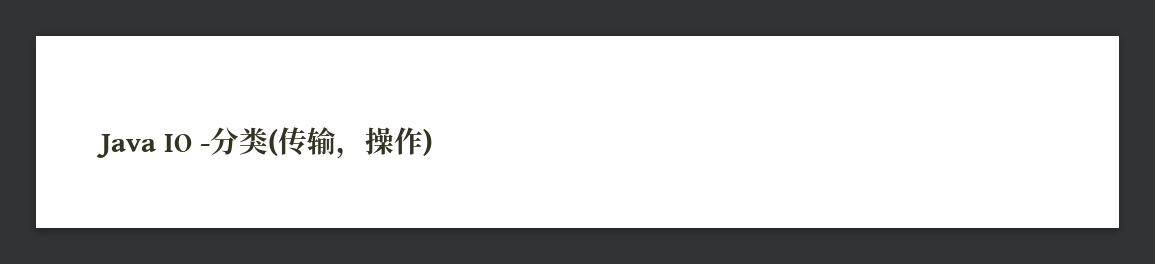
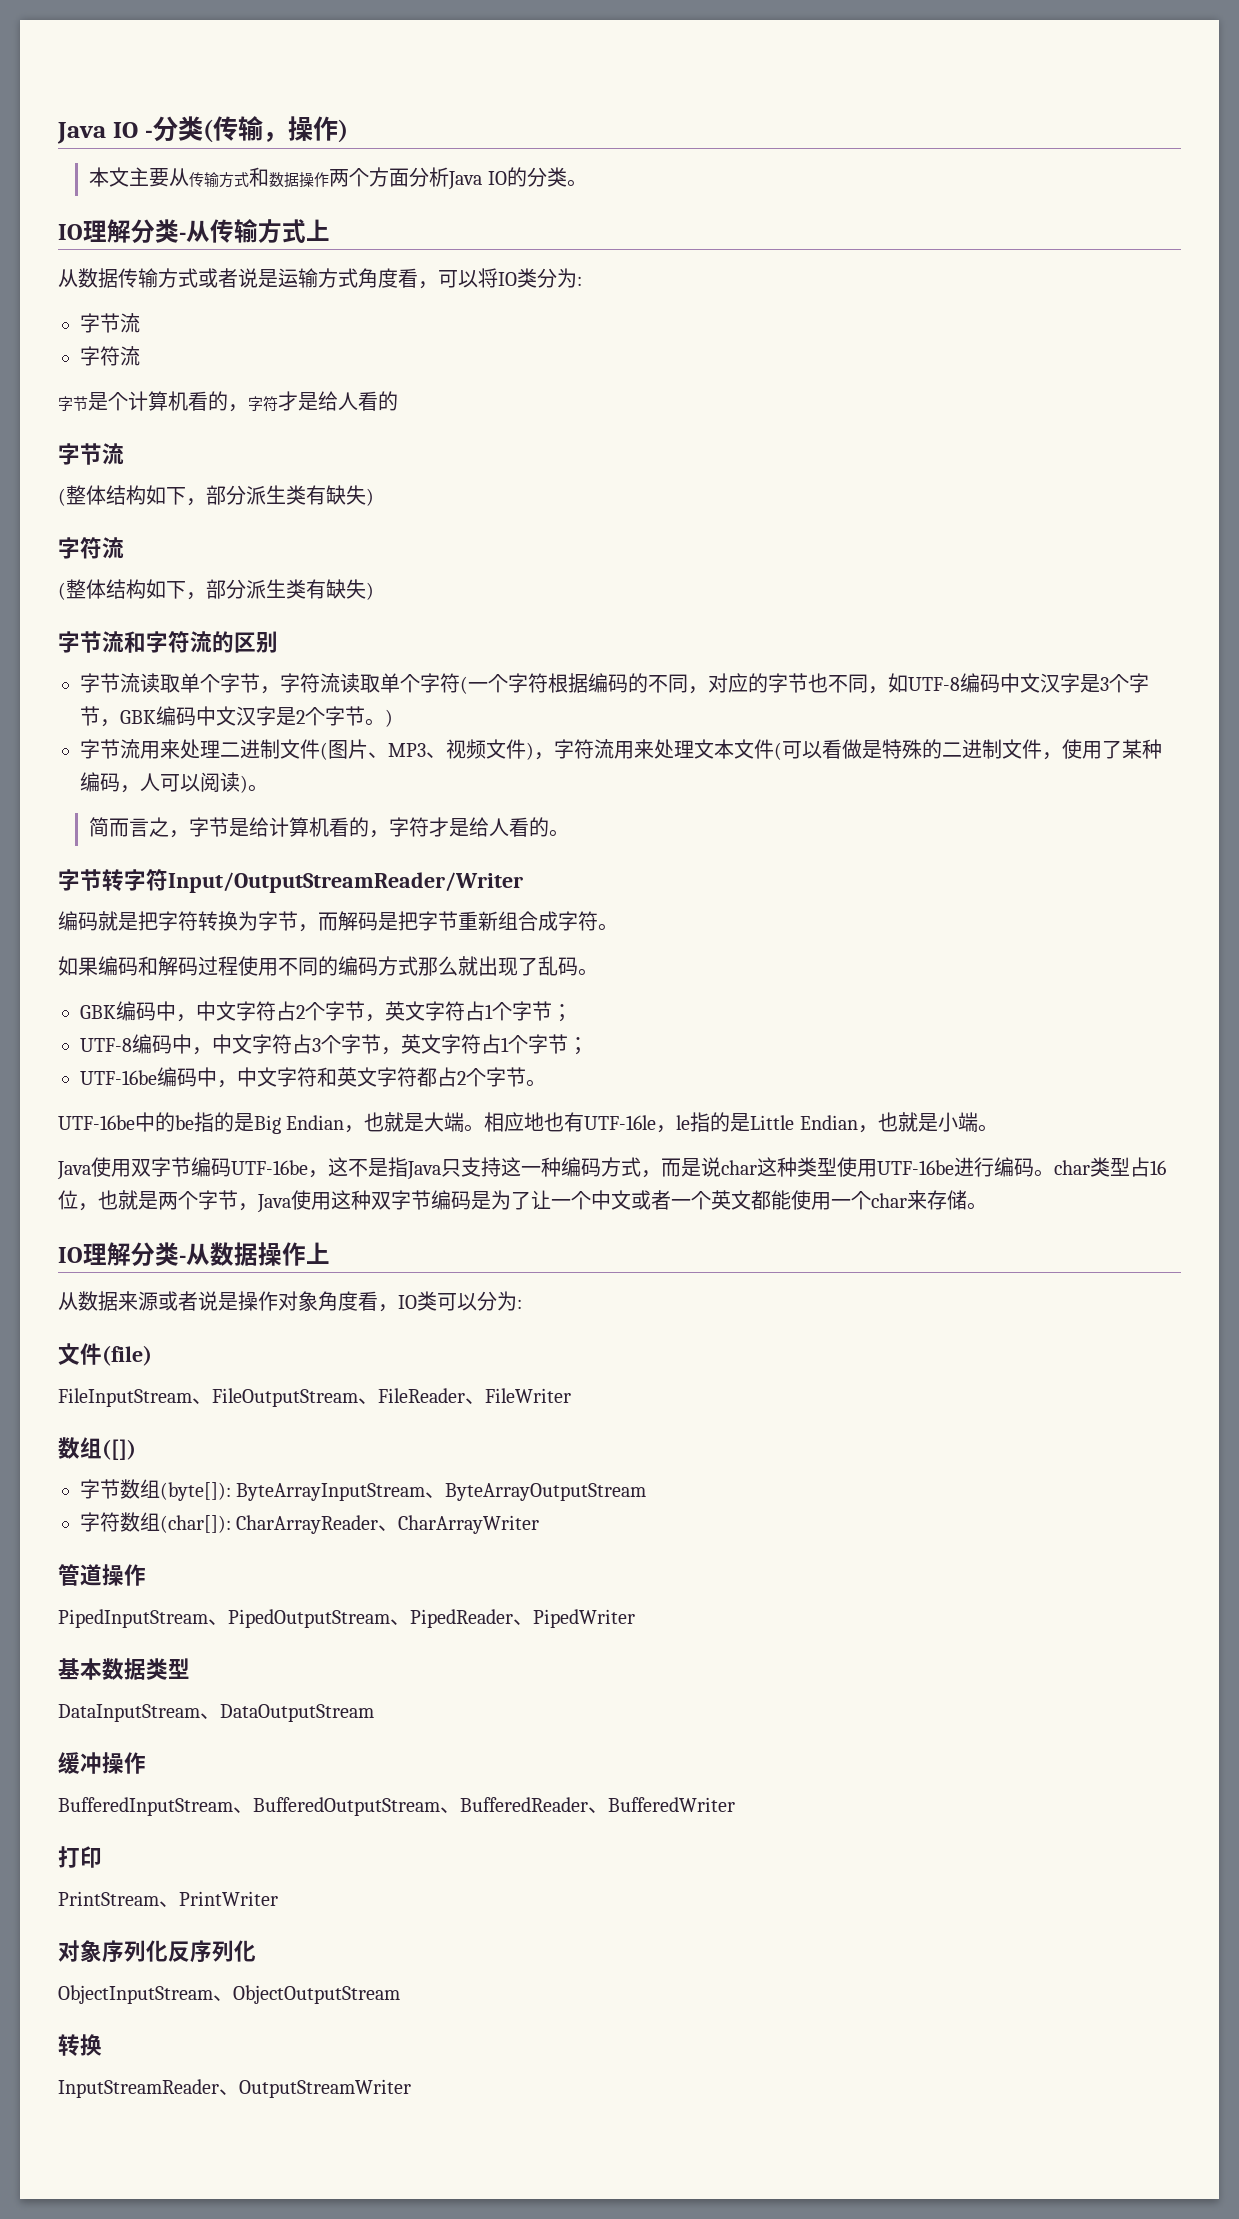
(433, 142) none -> [89,167,587,190] [58,219,330,243] [58,268,582,289] [80,313,140,333] [80,346,140,366] [58,391,398,412] [58,443,124,465] [58,485,374,506] [58,537,124,559] [58,579,374,600] [58,631,278,653] [80,673,1149,694] [80,706,393,727] [80,739,1162,760] [80,772,268,793] [89,817,570,838] [58,869,523,893] [58,911,618,932] [58,956,598,976] [80,1001,572,1022] [80,1034,588,1055] [80,1067,546,1088] [58,1112,998,1134] [57,1157,1166,1180] [58,1190,987,1213] [58,1242,330,1266] [58,1291,522,1312] [58,1343,152,1366] [58,1388,571,1407] [58,1437,136,1460] [80,1479,647,1501] [80,1512,540,1534] [58,1564,146,1586] [58,1609,635,1628] [58,1658,190,1680] [58,1704,374,1722] [58,1752,146,1774] [58,1797,735,1816] [58,1846,102,1868] [58,1891,278,1907] [58,1940,256,1963] [58,1985,400,2004] [58,2034,102,2056] [58,2079,411,2098] // 本文主要从传输方式和数据操作两个方面分析Java IO的分类。 // IO理解分类-从传输方式上 // 从数据传输方式或者说是运输方式角度看，可以将IO类分为: // 字节流 // 字符流 // 字节是个计算机看的，字符才是给人看的 // 字节流 // (整体结构如下，部分派生类有缺失) // 字符流 // (整体结构如下，部分派生类有缺失) // 字节流和字符流的区别 // 字节流读取单个字节，字符流读取单个字符(一个字符根据编码的不同，对应的字节也不同，如UTF-8编码中文汉字是3个字节，GBK编码中文汉字是2个字节。) // 字节流用来处理二进制文件(图片、MP3、视频文件)，字符流用来处理文本文件(可以看做是特殊的二进制文件，使用了某种编码，人可以阅读)。 // 简而言之，字节是给计算机看的，字符才是给人看的。 // 字节转字符Input/OutputStreamReader/Writer // 编码就是把字符转换为字节，而解码是把字节重新组合成字符。 // 如果编码和解码过程使用不同的编码方式那么就出现了乱码。 // GBK编码中，中文字符占2个字节，英文字符占1个字节； // UTF-8编码中，中文字符占3个字节，英文字符占1个字节； // UTF-16be编码中，中文字符和英文字符都占2个字节。 // UTF-16be中的be指的是Big Endian，也就是大端。相应地也有UTF-16le，le指的是Little Endian，也就是小端。 // Java使用双字节编码UTF-16be，这不是指Java只支持这一种编码方式，而是说char这种类型使用UTF-16be进行编码。char类型占16位，也就是两个字节，Java使用这种双字节编码是为了让一个中文或者一个英文都能使用一个char来存储。 // IO理解分类-从数据操作上 // 从数据来源或者说是操作对象角度看，IO类可以分为: // 文件(file) // FileInputStream、FileOutputStream、FileReader、FileWriter // 数组([]) // 字节数组(byte[]): ByteArrayInputStream、ByteArrayOutputStream // 字符数组(char[]): CharArrayReader、CharArrayWriter // 管道操作 // PipedInputStream、PipedOutputStream、PipedReader、PipedWriter // 基本数据类型 // DataInputStream、DataOutputStream // 缓冲操作 // BufferedInputStream、BufferedOutputStream、BufferedReader、BufferedWriter // 打印 // PrintStream、PrintWriter // 对象序列化反序列化 // ObjectInputStream、ObjectOutputStream // 转换 // InputStreamReader、OutputStreamWriter

